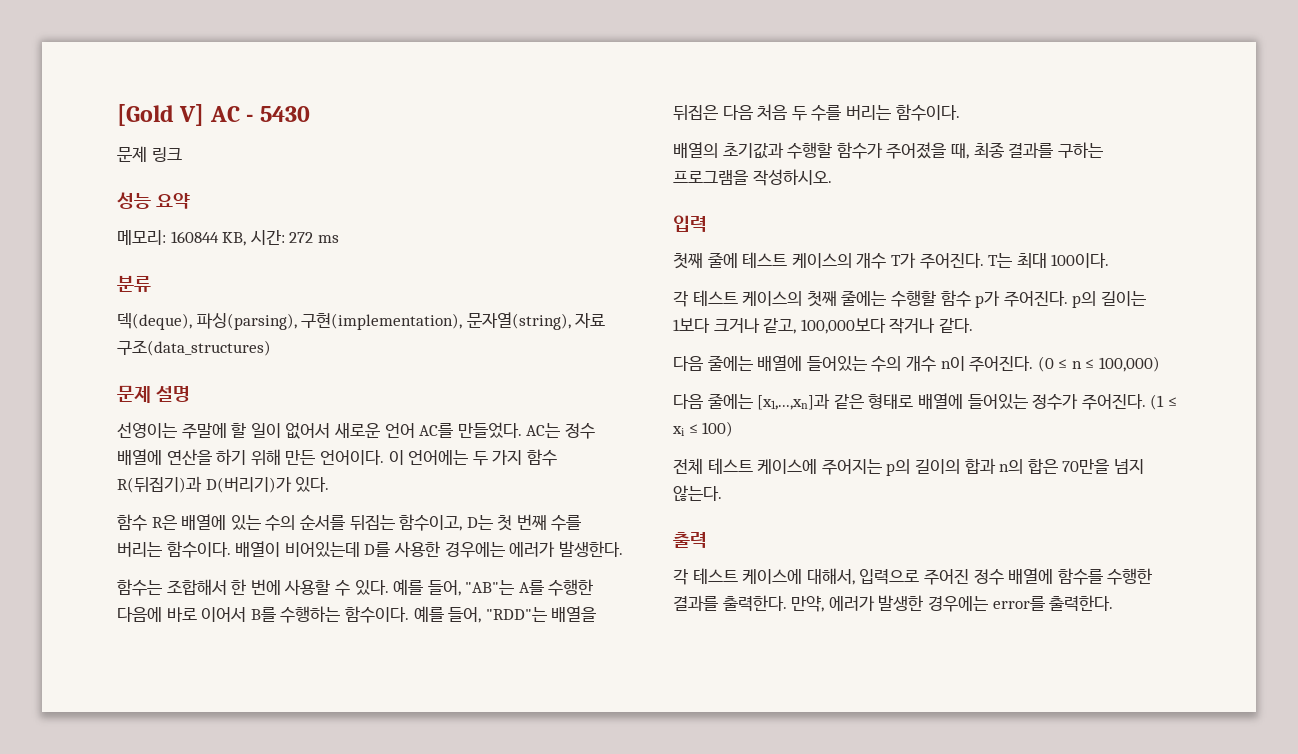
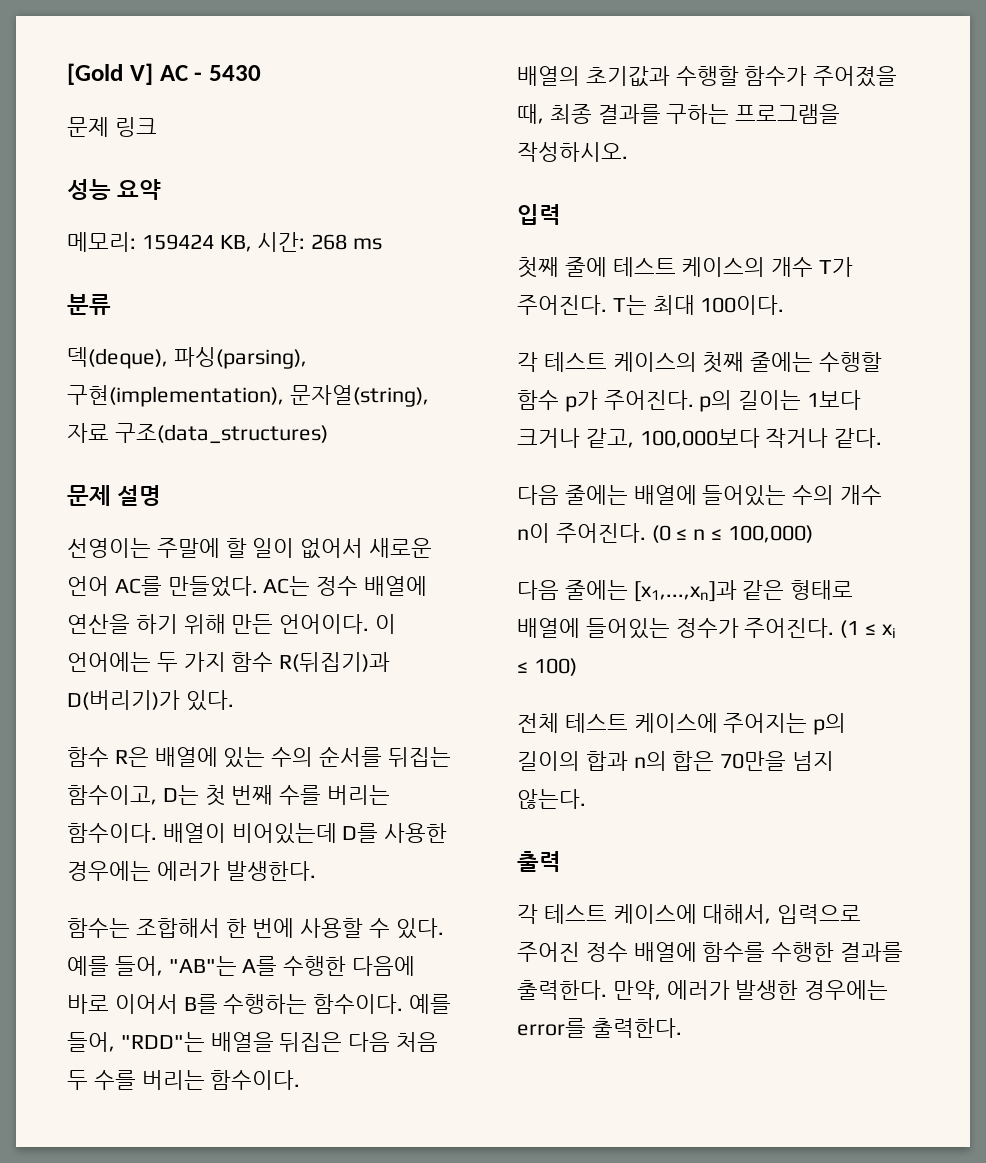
[170,231,219,243] 160844 -> [141,234,214,250] 159424
[289,232,314,243] 272 -> [311,234,348,250] 268

